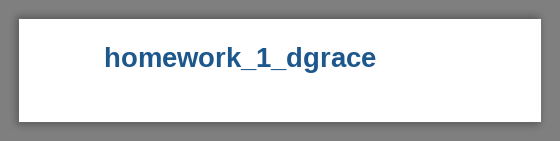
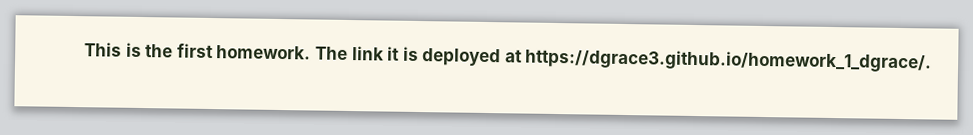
[104,47,376,73] homework_1_dgrace -> [84,42,933,73] This is the first homework. The link it is deployed at https://dgrace3.github.io/homework_1_dgrace/.

